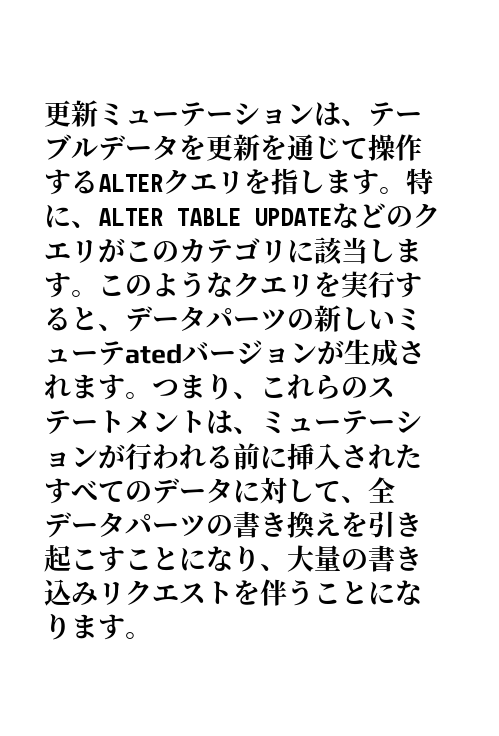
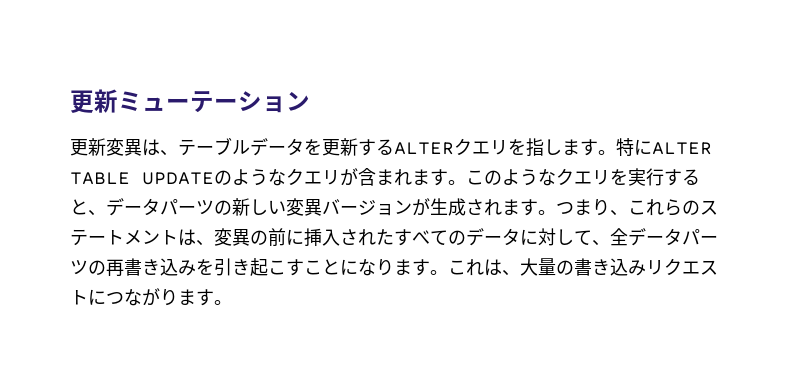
(314, 114) none -> [70,138,142,156] // 更新変異
[260,134,422,161] を通じて操作 -> (358, 147) none
[71,221,98,228] 、 -> (652, 147) none
[332,203,440,228] [44,237,395,266] などのクエリがこのカテゴリに該当し -> [214,168,412,186] のようなクエリが含まれ
[395,308,422,331] [44,341,182,365] ミューテated -> [286,198,322,216] 変異
[260,410,422,434] [44,443,233,470] ミューテーションが行われる -> [214,228,268,246] 変異の
[233,511,341,538] 書き換え -> [106,258,196,277] 再書き込み
(260, 559) none -> [394,259,502,276] ます。これは
[233,579,422,606] を伴うことにな -> [88,288,160,306] につなが

